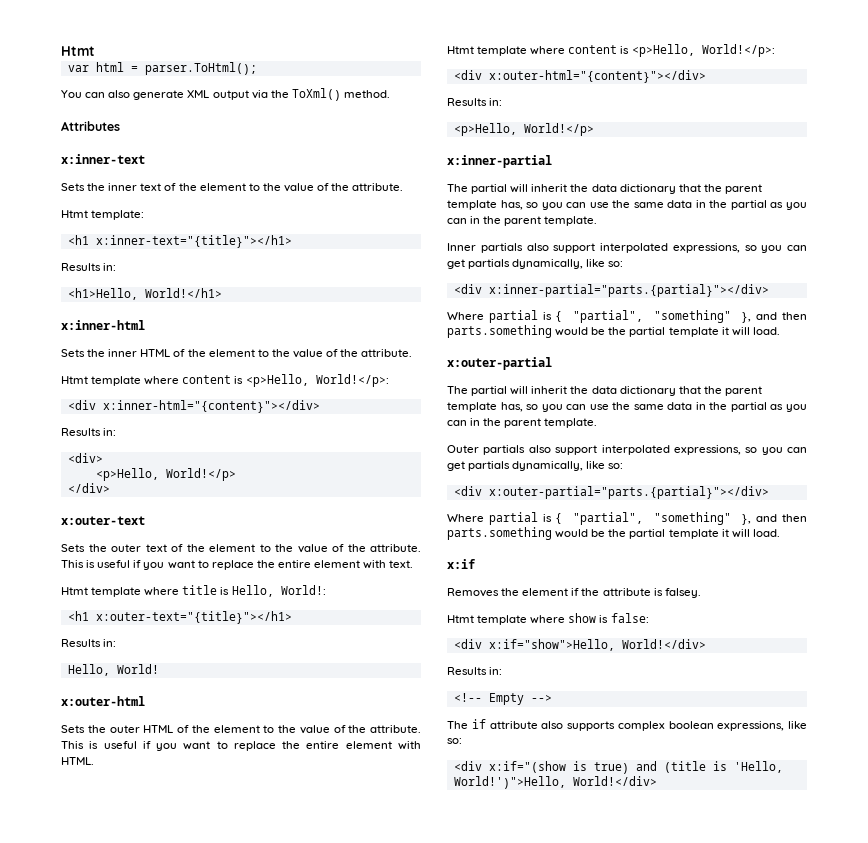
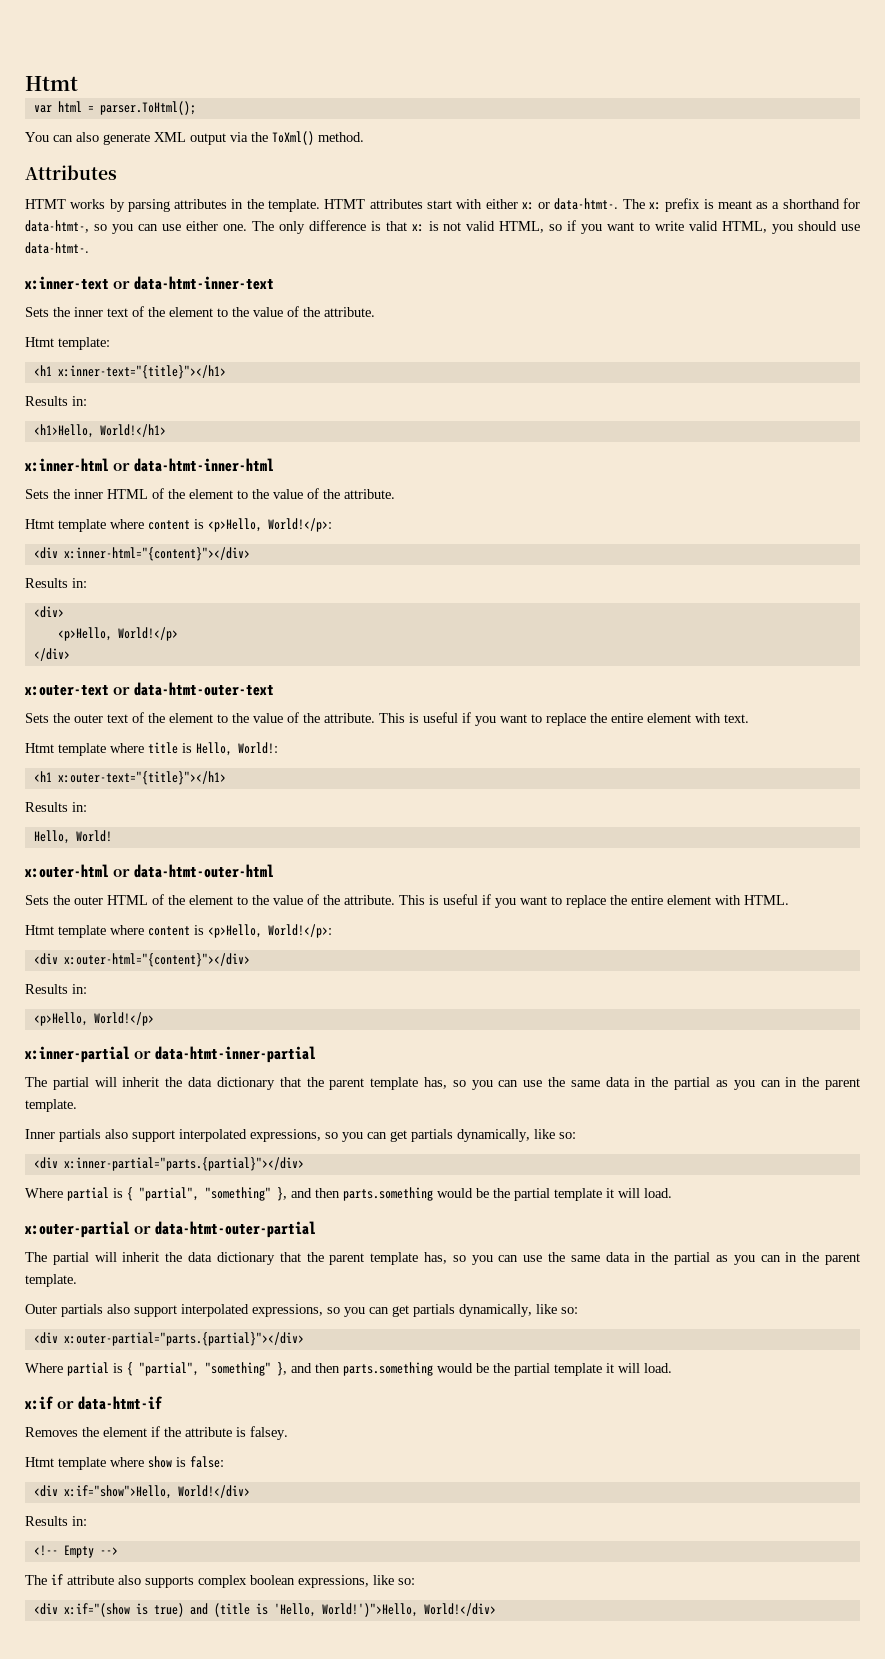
(120, 126) none -> [25,198,860,212] [25,220,860,234] [25,242,89,254] // HTMT works by parsing attributes in the template. HTMT attributes start with either x: or data-htmt-. The x: prefix is meant as a shorthand for data-htmt-, so you can use either one. The only difference is that x: is not valid HTML, so if you want to write valid HTML, you should use data-htmt-.
(145, 159) none -> [113,276,275,290] or data-htmt-inner-text
(145, 325) none -> [113,458,275,472] or data-htmt-inner-html
(145, 520) none -> [113,682,275,696] or data-htmt-outer-text
(145, 701) none -> [113,864,275,878] or data-htmt-outer-html
(552, 161) none -> [134,1046,317,1063] or data-htmt-inner-partial
(552, 363) none -> [134,1221,317,1238] or data-htmt-outer-partial
(475, 564) none -> [57,1396,164,1410] or data-htmt-if

